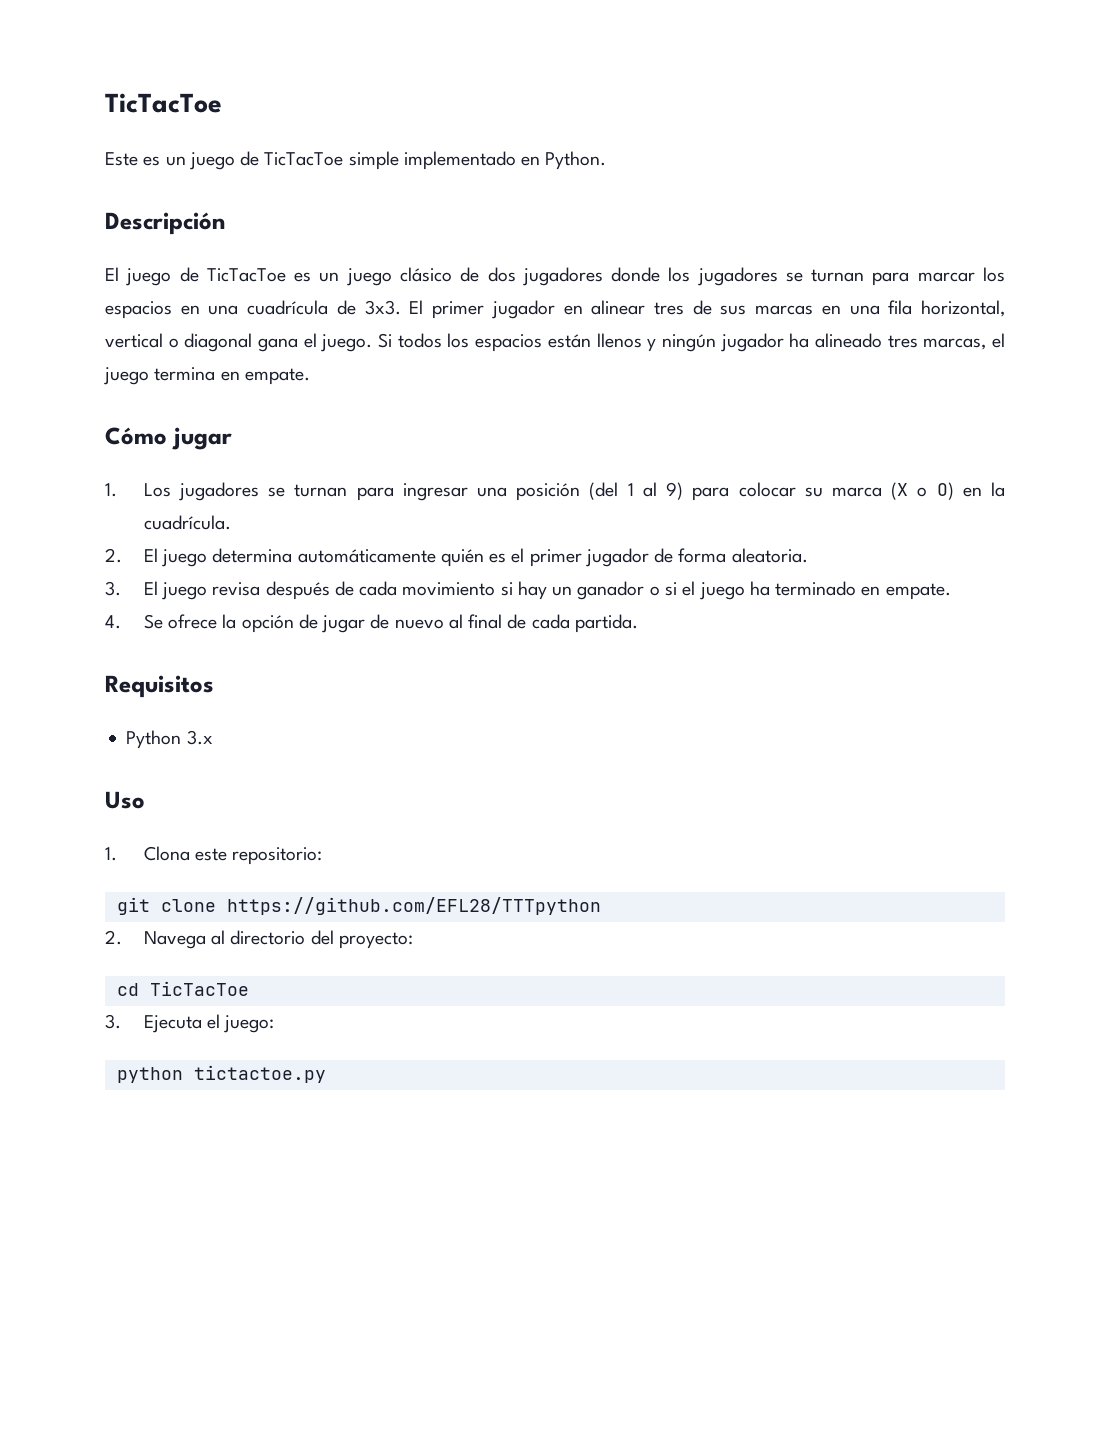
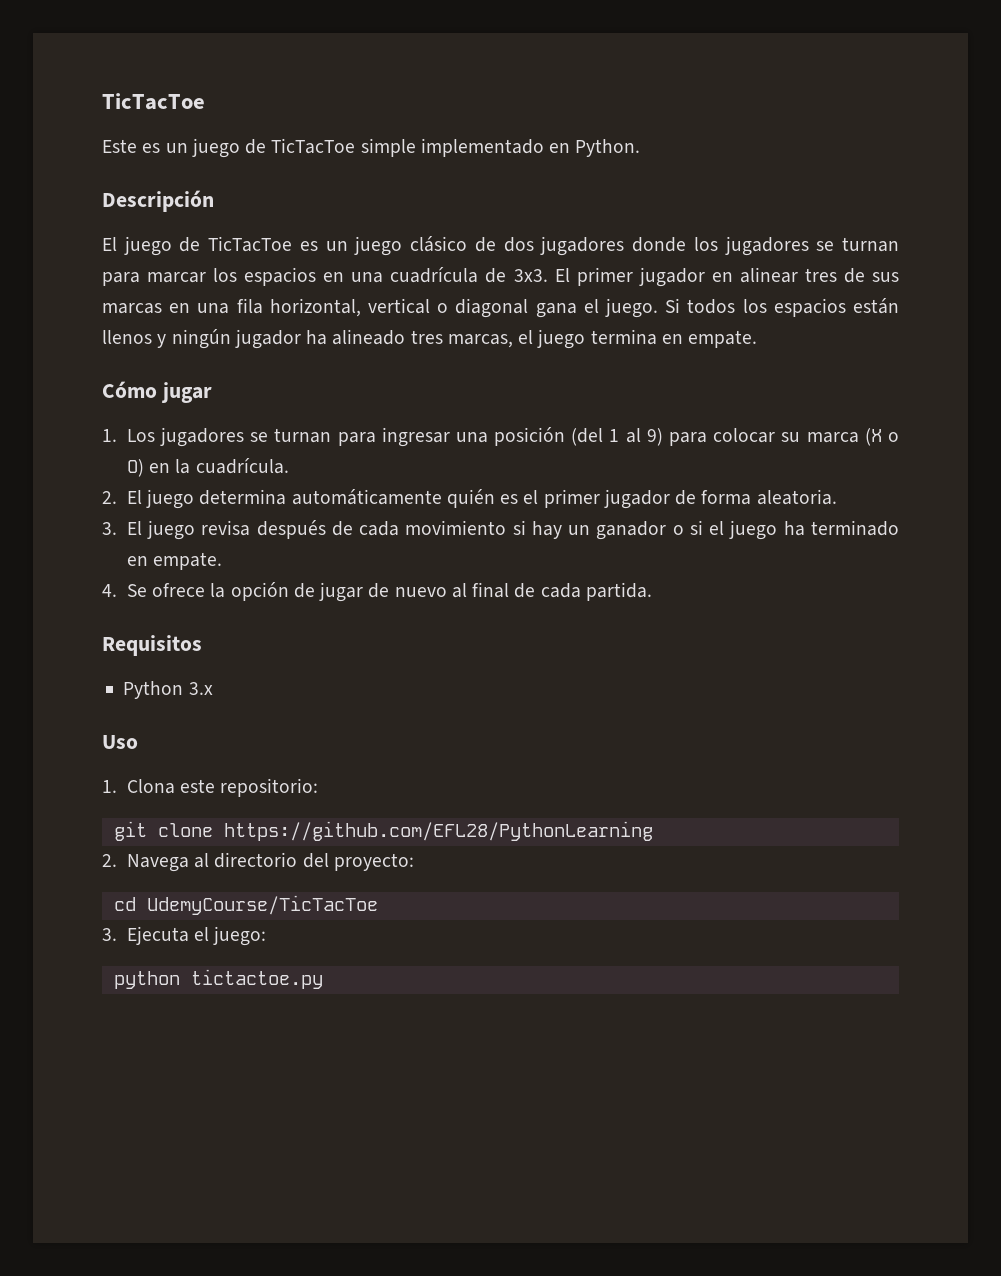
[226,897,601,915] https://github.com/EFL28/TTTpython -> [223,821,653,841] https://github.com/EFL28/PythonLearning
[149,981,249,996] TicTacToe -> [146,895,378,915] UdemyCourse/TicTacToe

